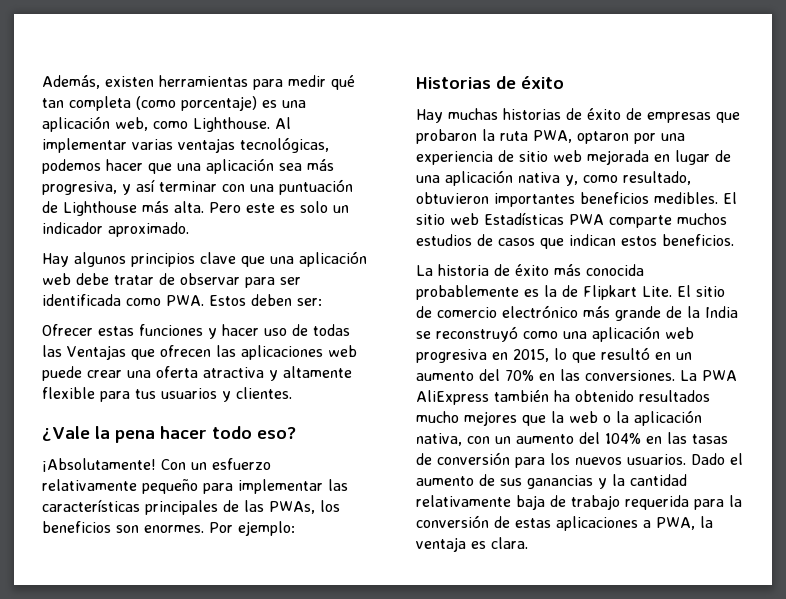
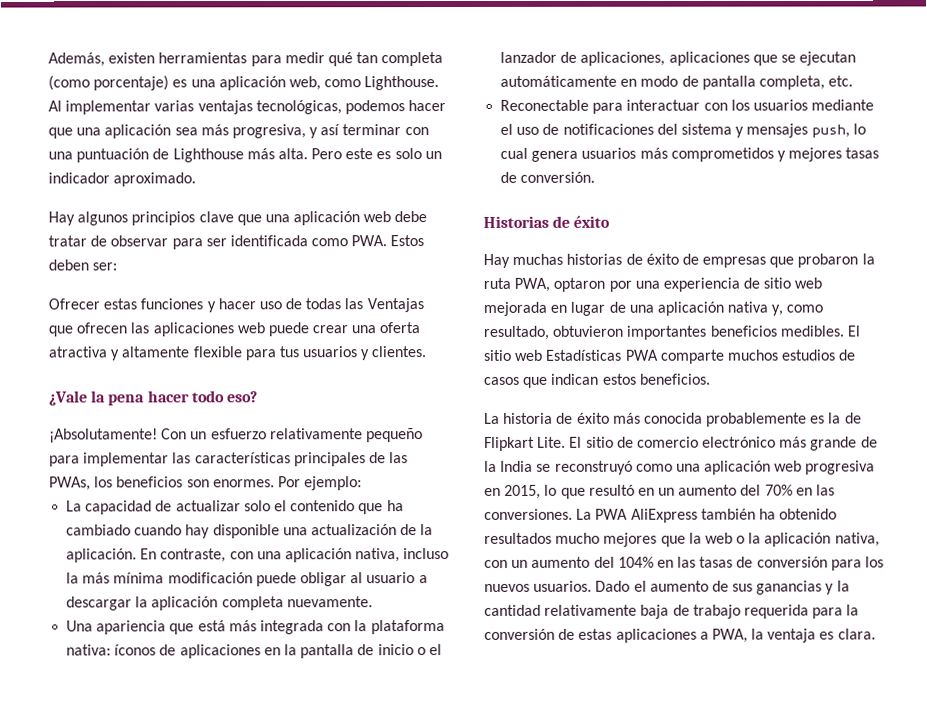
(295, 528) none -> [66,500,404,515] [66,524,434,539] [66,548,450,563] [66,572,428,587] [66,596,373,611] [66,620,445,635] [66,644,442,659] [500,51,857,66] [500,75,854,90] [500,99,875,114] [500,123,866,138] [500,147,880,162] [500,171,596,183] // La capacidad de actualizar solo el contenido que ha cambiado cuando hay disponible una actualización de la aplicación. En contraste, con una aplicación nativa, incluso la más mínima modificación puede obligar al usuario a descargar la aplicación completa nuevamente. // Una apariencia que está más integrada con la plataforma nativa: íconos de aplicaciones en la pantalla de inicio o el lanzador de aplicaciones, aplicaciones que se ejecutan automáticamente en modo de pantalla completa, etc. // Reconectable para interactuar con los usuarios mediante el uso de notificaciones del sistema y mensajes push, lo cual genera usuarios más comprometidos y mejores tasas de conversión.

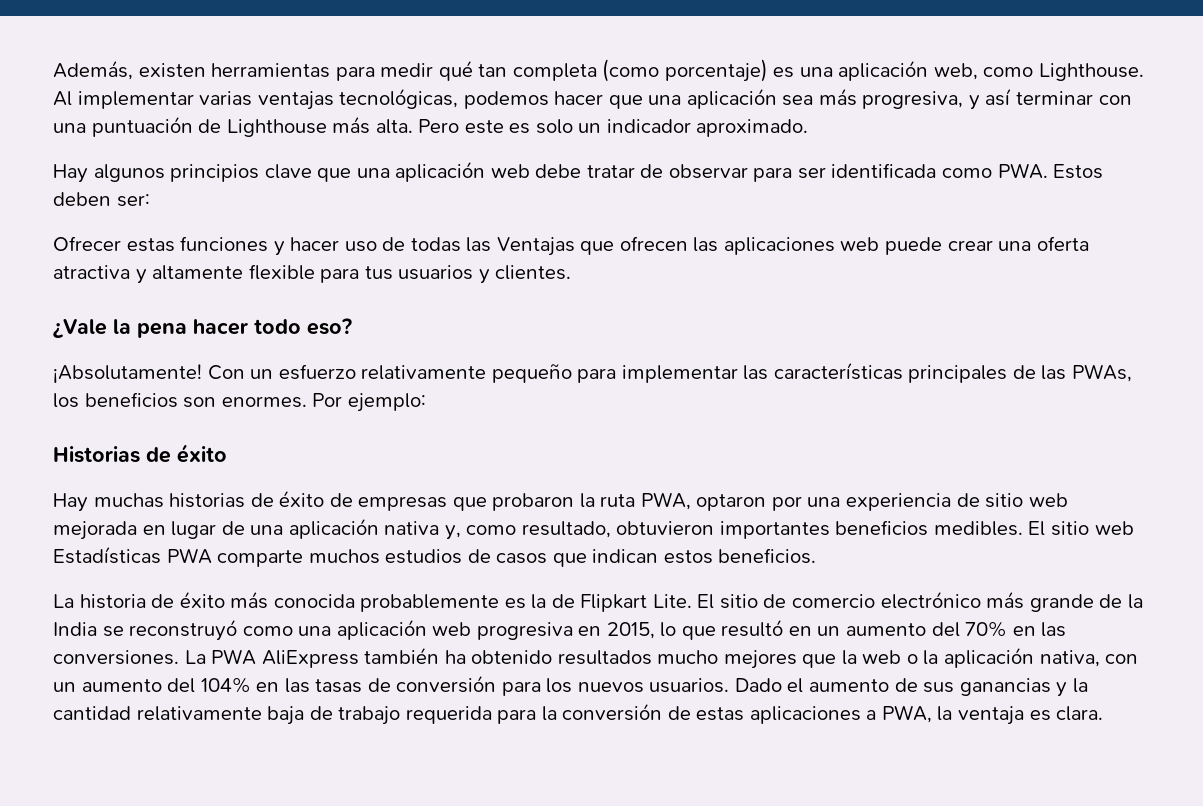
[66,500,404,515] [66,524,434,539] [66,548,450,563] [66,572,428,587] [66,596,373,611] [66,620,445,635] [66,644,442,659] [500,51,857,66] [500,75,854,90] [500,99,875,114] [500,123,866,138] [500,147,880,162] [500,171,596,183] // La capacidad de actualizar solo el contenido que ha cambiado cuando hay disponible una actualización de la aplicación. En contraste, con una aplicación nativa, incluso la más mínima modificación puede obligar al usuario a descargar la aplicación completa nuevamente. // Una apariencia que está más integrada con la plataforma nativa: íconos de aplicaciones en la pantalla de inicio o el lanzador de aplicaciones, aplicaciones que se ejecutan automáticamente en modo de pantalla completa, etc. // Reconectable para interactuar con los usuarios mediante el uso de notificaciones del sistema y mensajes push, lo cual genera usuarios más comprometidos y mejores tasas de conversión. -> (426, 402) none

